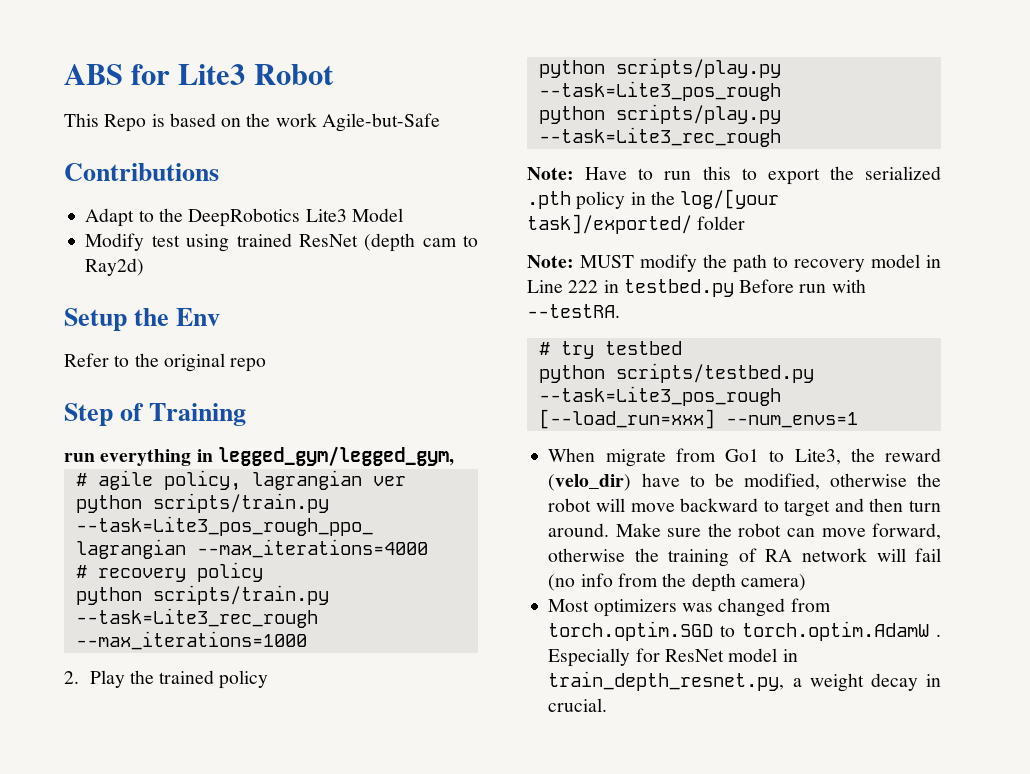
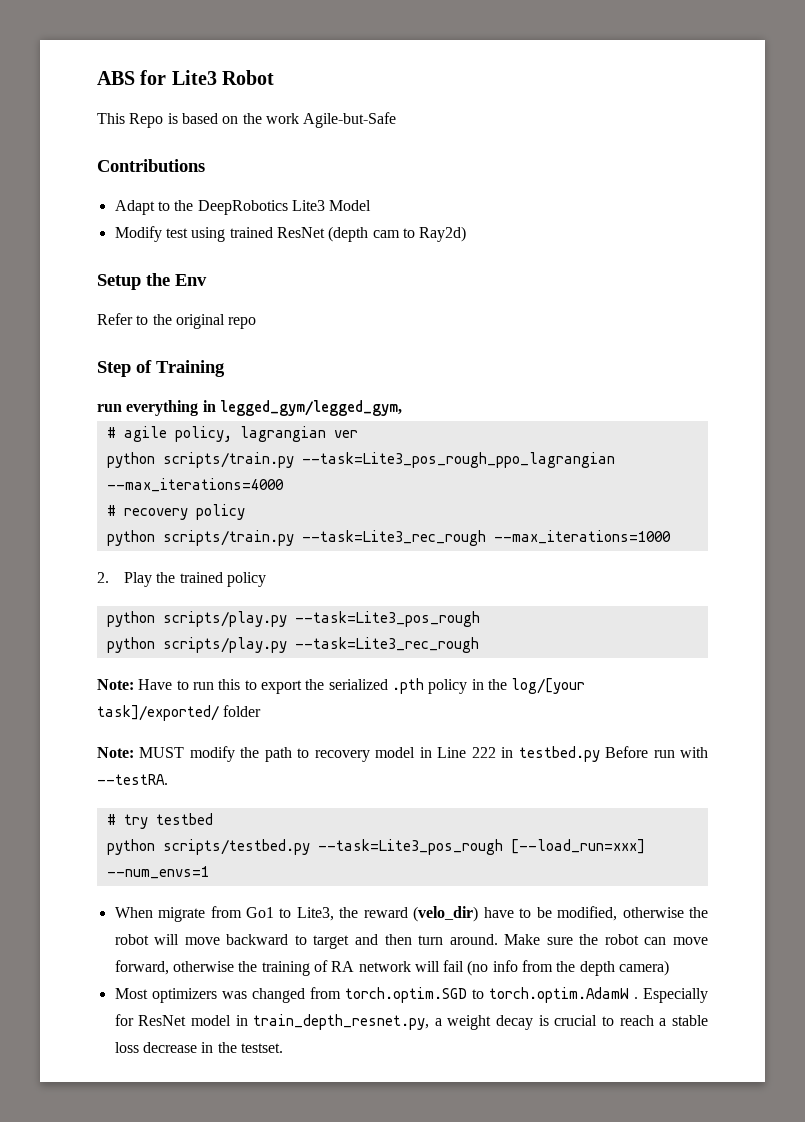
[926,674,941,687] [548,698,608,712] in crucial. -> [538,1015,708,1026] [114,1042,283,1053] is crucial to reach a stable loss decrease in the testset.

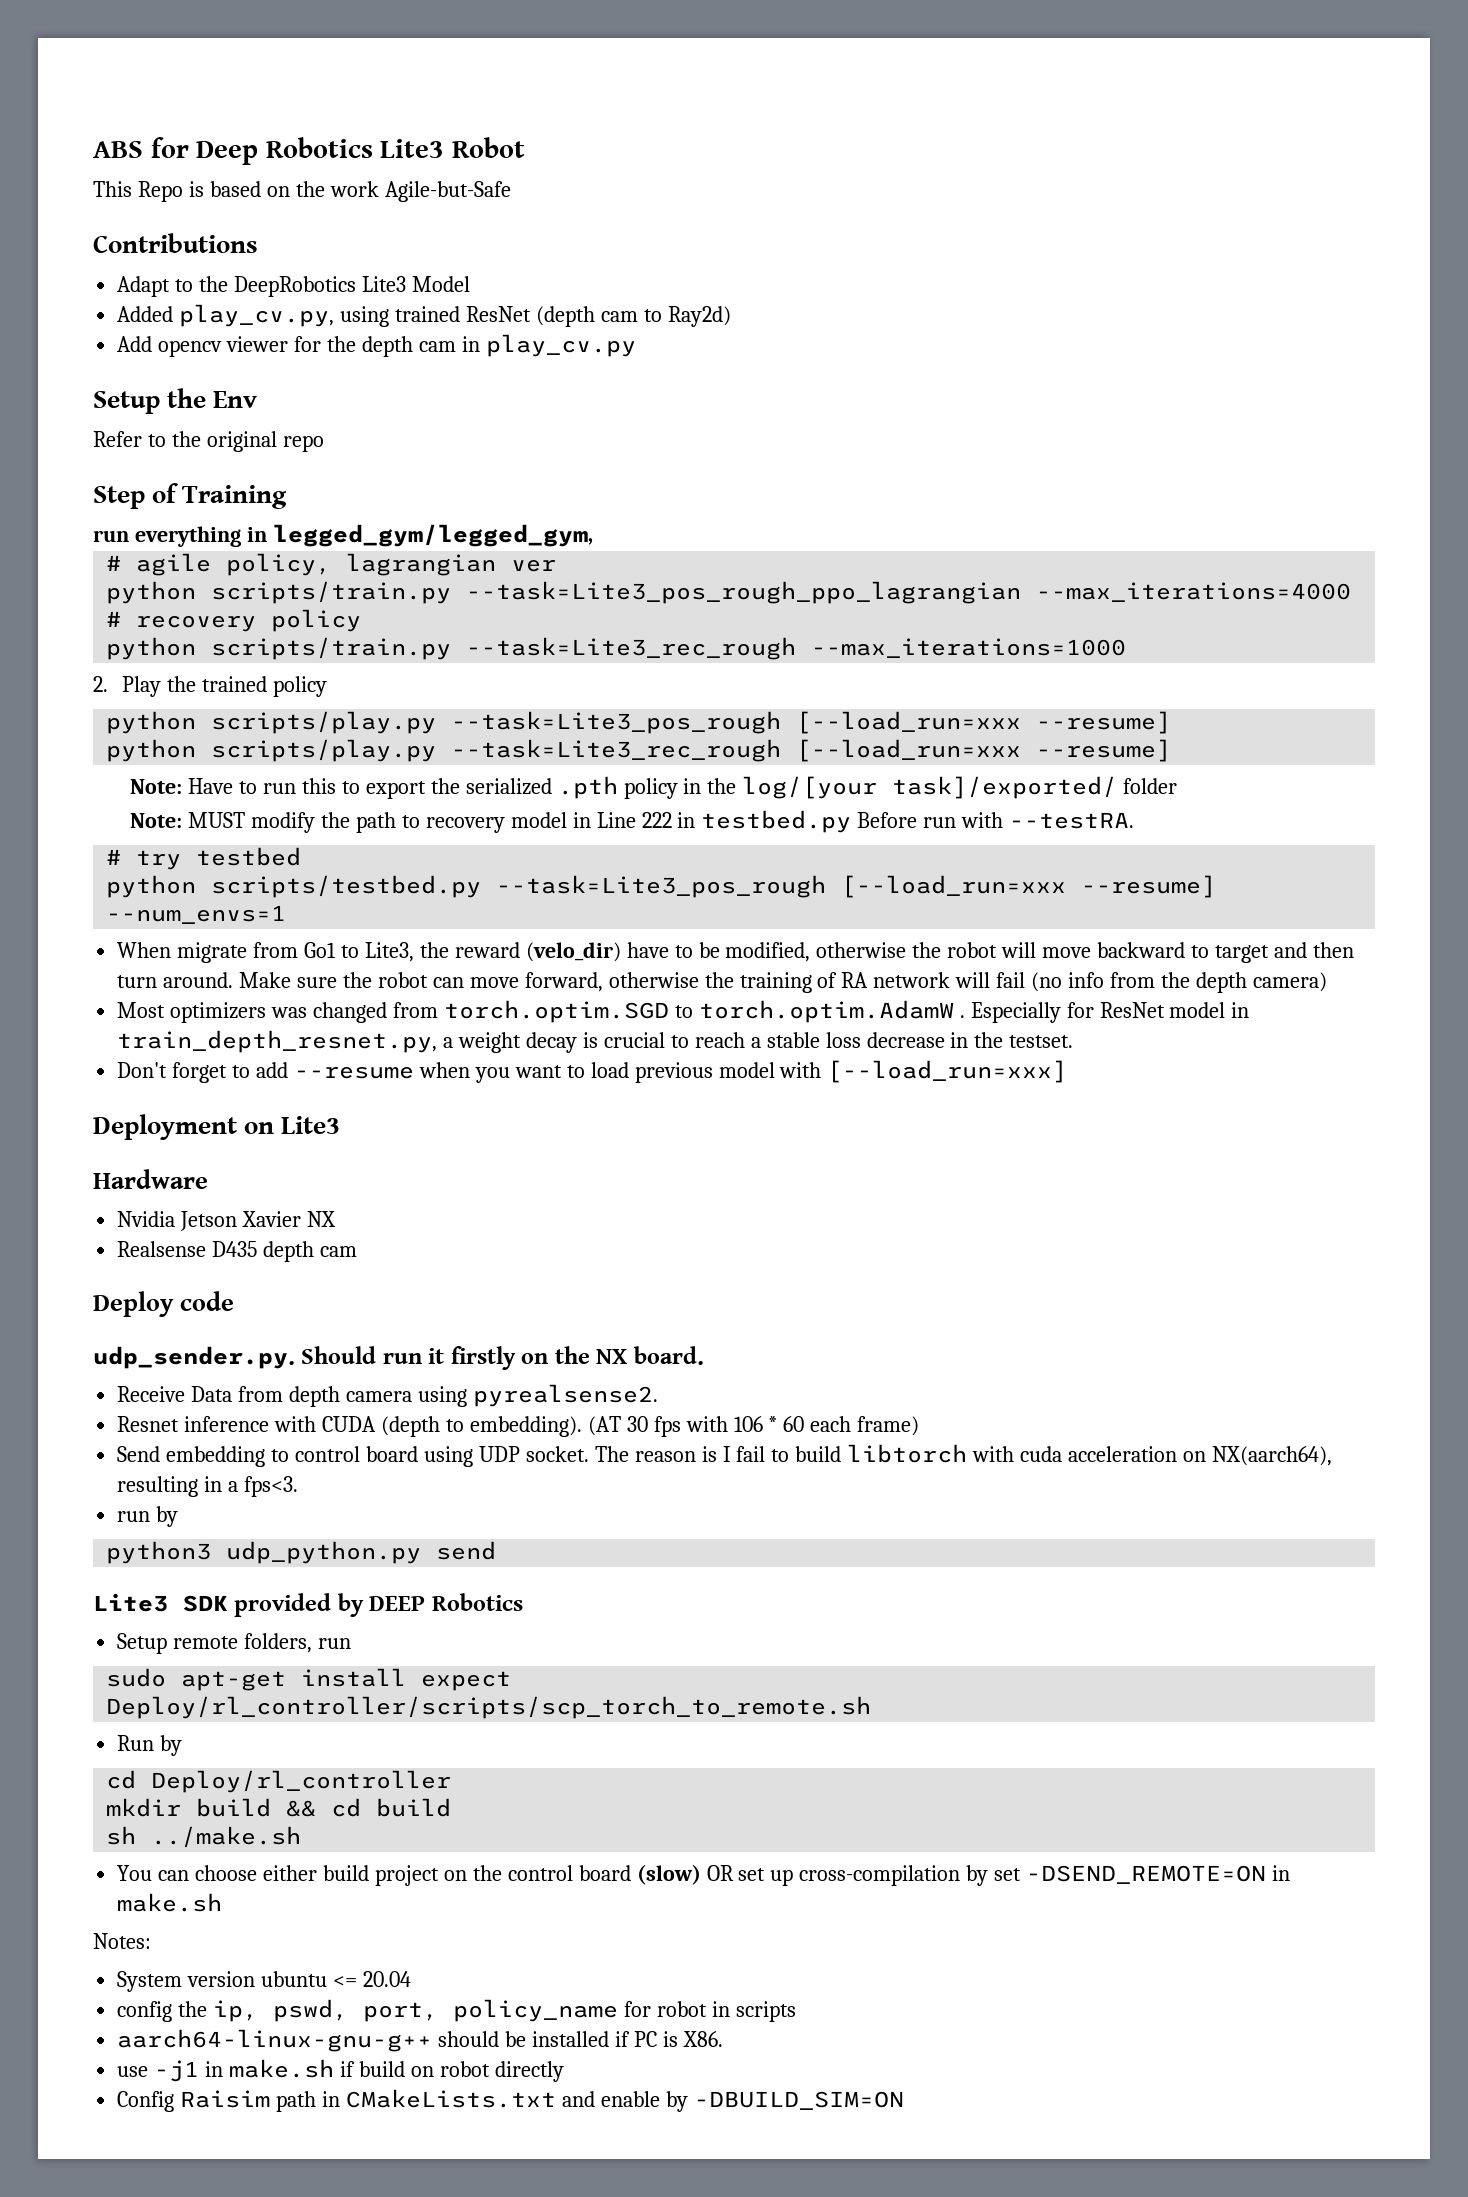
(167, 77) none -> [196,137,373,165] Deep Robotics
[114,226,188,242] Modify test -> [117,304,335,327] Added play_cv.py,
(467, 234) none -> [117,334,636,357] // Add opencv viewer for the depth cam in play_cv.py
(480, 619) none -> [796,711,1172,734] [--load_run=xxx --resume]
(479, 645) none -> [796,739,1172,762] [--load_run=xxx --resume]
[510,839,645,854] [--load_run=xxx] -> [841,875,1217,898] [--load_run=xxx --resume]
(283, 1048) none -> [117,1060,1068,1083] [93,1114,341,1140] [93,1169,208,1189] [117,1211,337,1231] [117,1241,358,1262] [93,1291,234,1317] [93,1346,704,1370] [117,1384,658,1407] [117,1416,920,1437] [117,1444,1333,1467] [117,1476,299,1497] [117,1506,179,1527] [106,1541,497,1564] [93,1593,523,1617] [117,1633,352,1654] [106,1668,512,1691] [106,1696,872,1719] [117,1735,183,1756] [106,1770,452,1793] [106,1798,452,1817] [106,1826,302,1848] [117,1864,1291,1886] [117,1893,223,1912] [93,1933,151,1949] [117,1971,411,1992] [117,1999,796,2022] [117,2029,723,2052] [117,2059,564,2082] [117,2089,904,2112] // Don't forget to add --resume when you want to load previous model with [--load_run=xxx] // Deployment on Lite3 // Hardware // Nvidia Jetson Xavier NX // Realsense D435 depth cam // Deploy code // udp_sender.py. Should run it firstly on the NX board. // Receive Data from depth camera using pyrealsense2. // Resnet inference with CUDA (depth to embedding). (AT 30 fps with 106 * 60 each frame) // Send embedding to control board using UDP socket. The reason is I fail to build libtorch with cuda acceleration on NX(aarch64), resulting in a fps<3. // run by // python3 udp_python.py send // Lite3 SDK provided by DEEP Robotics // Setup remote folders, run // sudo apt-get install expect // Deploy/rl_controller/scripts/scp_torch_to_remote.sh // Run by // cd Deploy/rl_controller // mkdir build && cd build // sh ../make.sh // You can choose either build project on the control board (slow) OR set up cross-compilation by set -DSEND_REMOTE=ON in make.sh // Notes: // System version ubuntu <= 20.04 // config the ip, pswd, port, policy_name for robot in scripts // aarch64-linux-gnu-g++ should be installed if PC is X86. // use -j1 in make.sh if build on robot directly // Config Raisim path in CMakeLists.txt and enable by -DBUILD_SIM=ON

